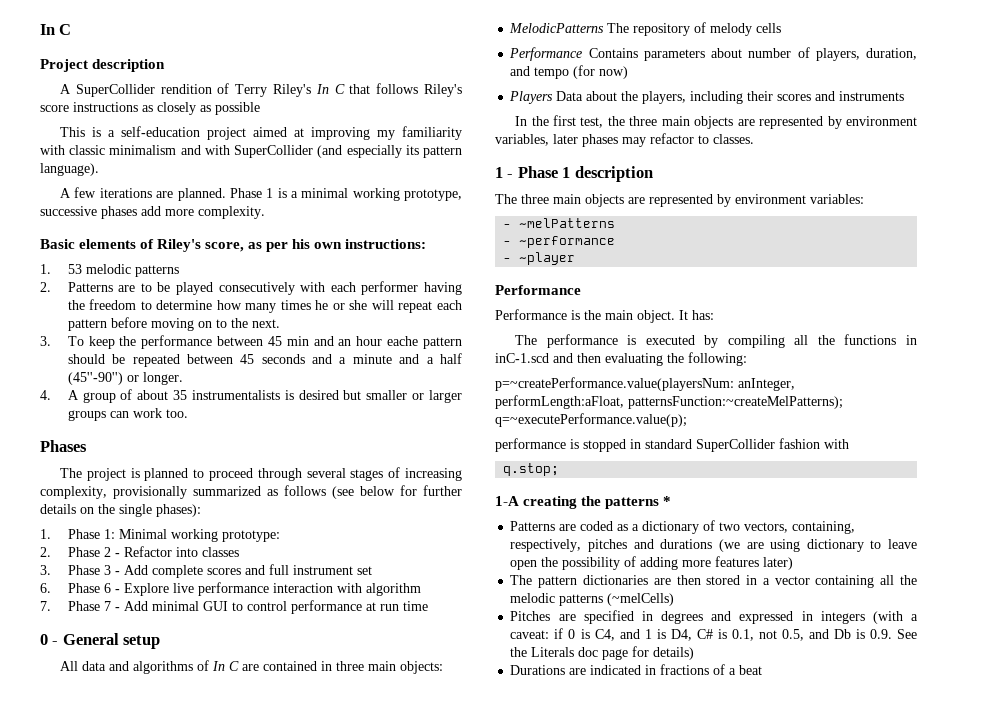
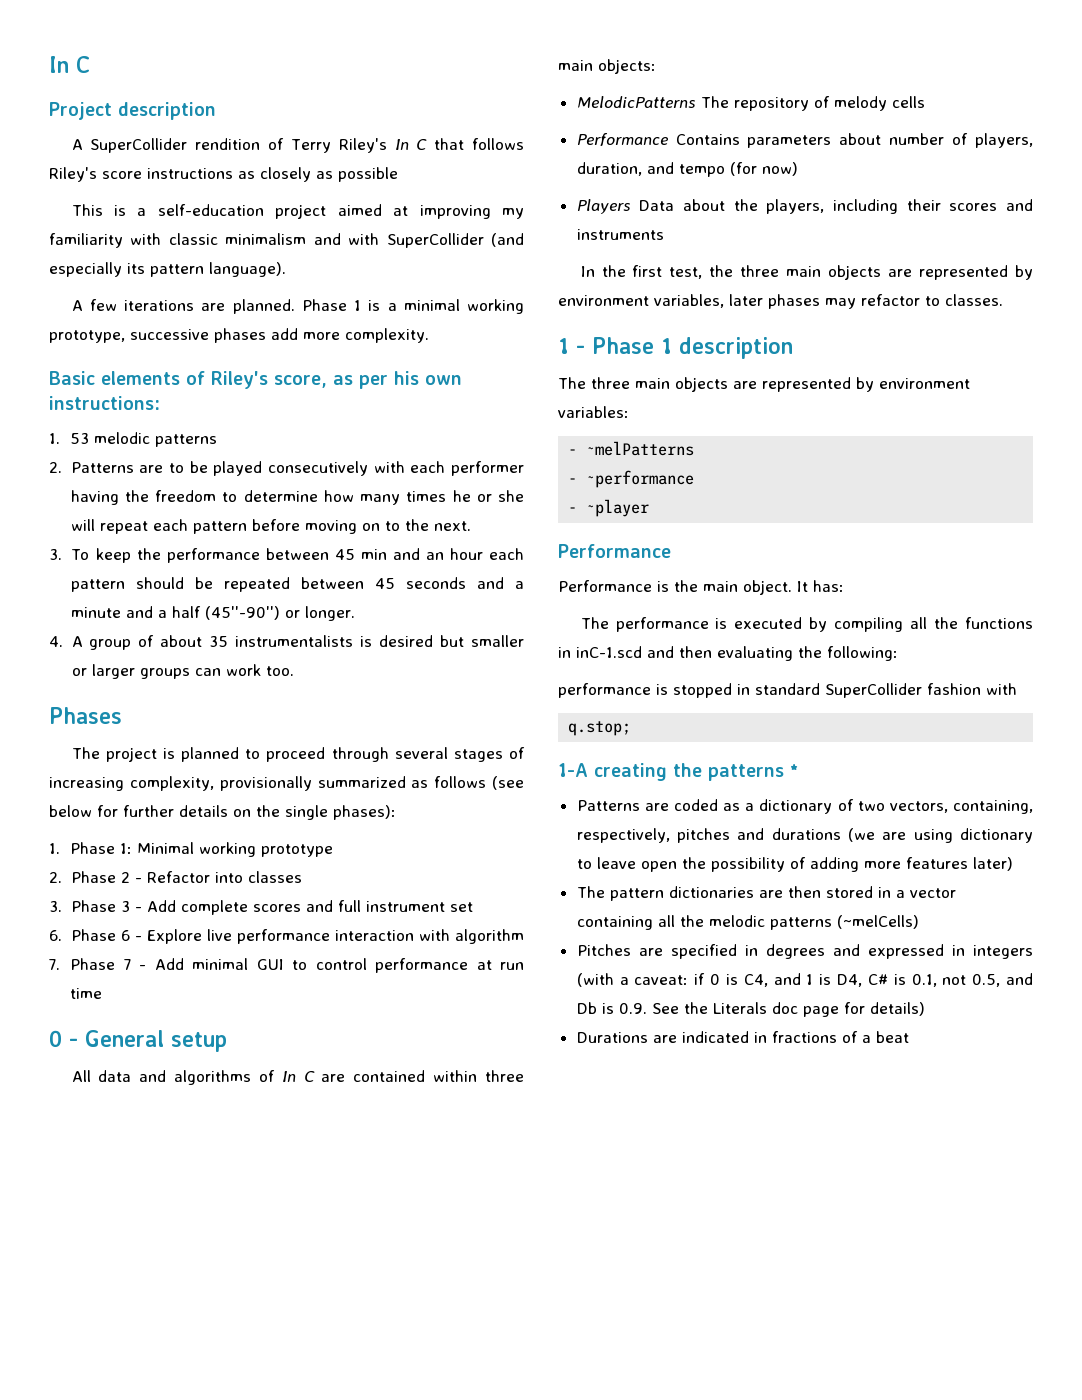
[387,336,419,346] eache -> [488,548,524,560] each
[221,530,280,542] prototype: -> [261,844,334,857] prototype
[321,661,333,671] in -> [433,1070,478,1082] within
[495,377,795,391] [495,395,843,409] [495,413,687,427] // p=~createPerformance.value(playersNum: anInteger, performLength:aFloat, patternsFunction:~createMelPatterns); q=~executePerformance.value(p); -> (898, 653) none

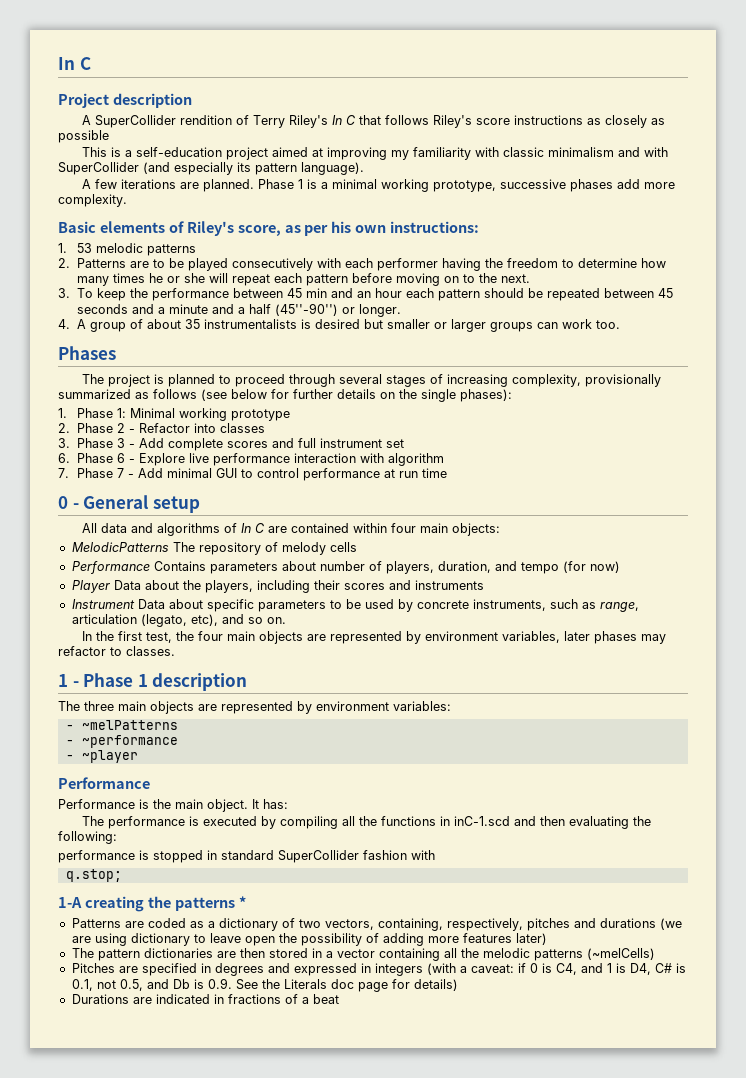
[484,1070,524,1082] three -> [390,523,416,533] four
[576,199,631,214] Players -> [71,580,110,593] Player
(664, 234) none -> [71,599,639,612] [71,614,286,627] // Instrument Data about specific parameters to be used by concrete instruments, such as range, articulation (legato, etc), and so on.
[740,265,780,277] three -> [197,631,223,641] four

